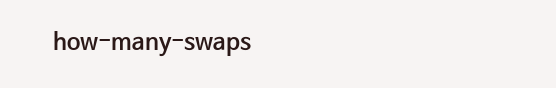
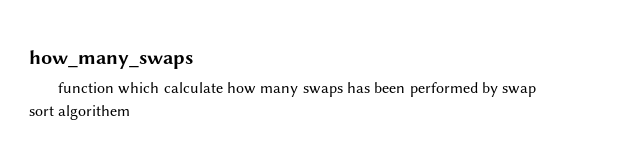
[53,31,251,57] how-many-swaps -> [29,50,193,69] [57,82,537,97] [29,105,131,120] how_many_swaps // function which calculate how many swaps has been performed by swap sort algorithem

